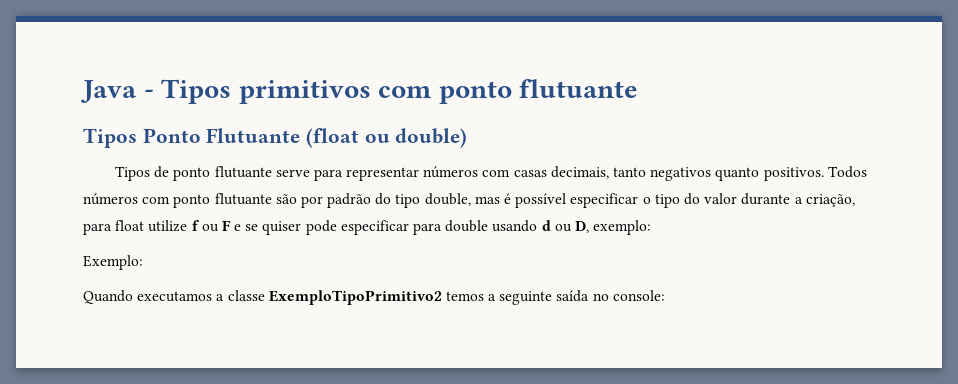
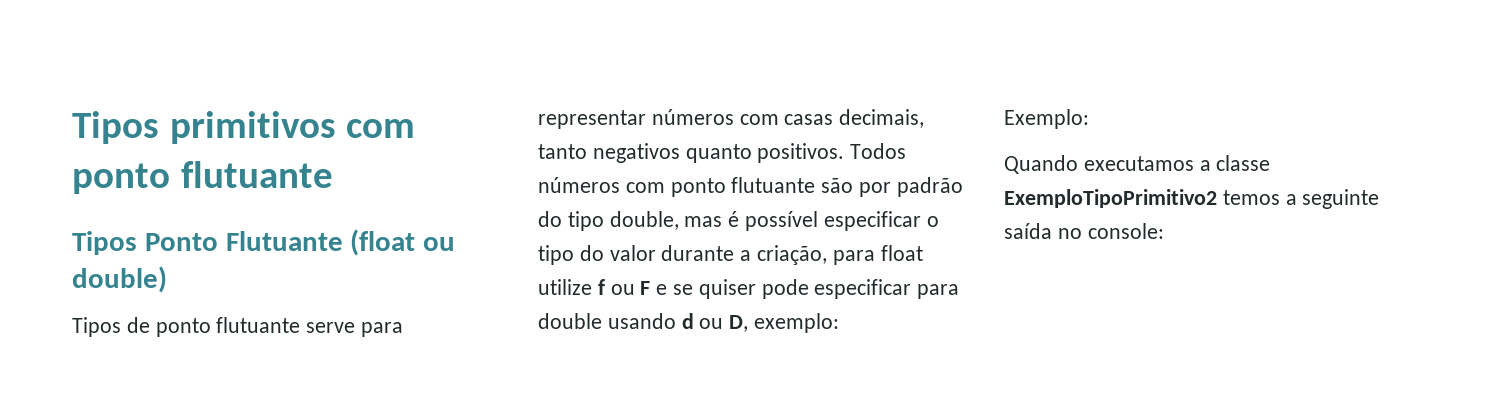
[81,80,154,103] Java - -> (72, 127) none

